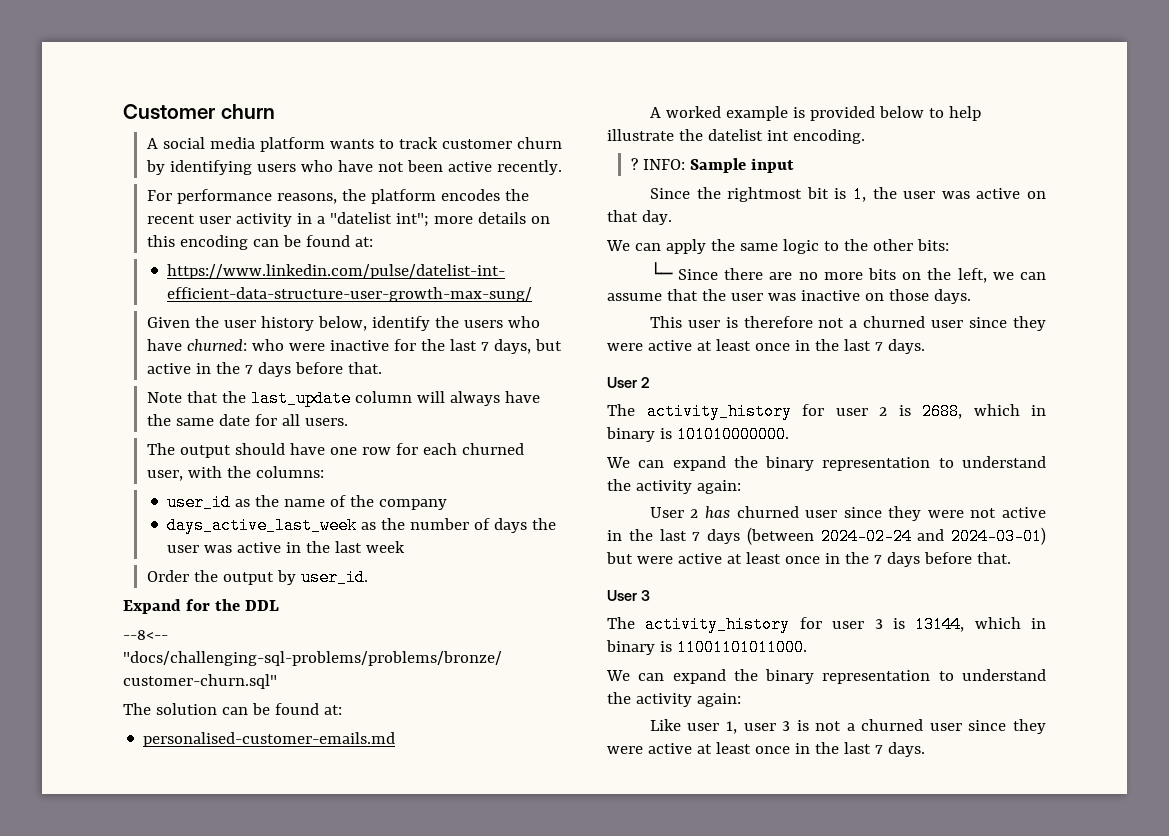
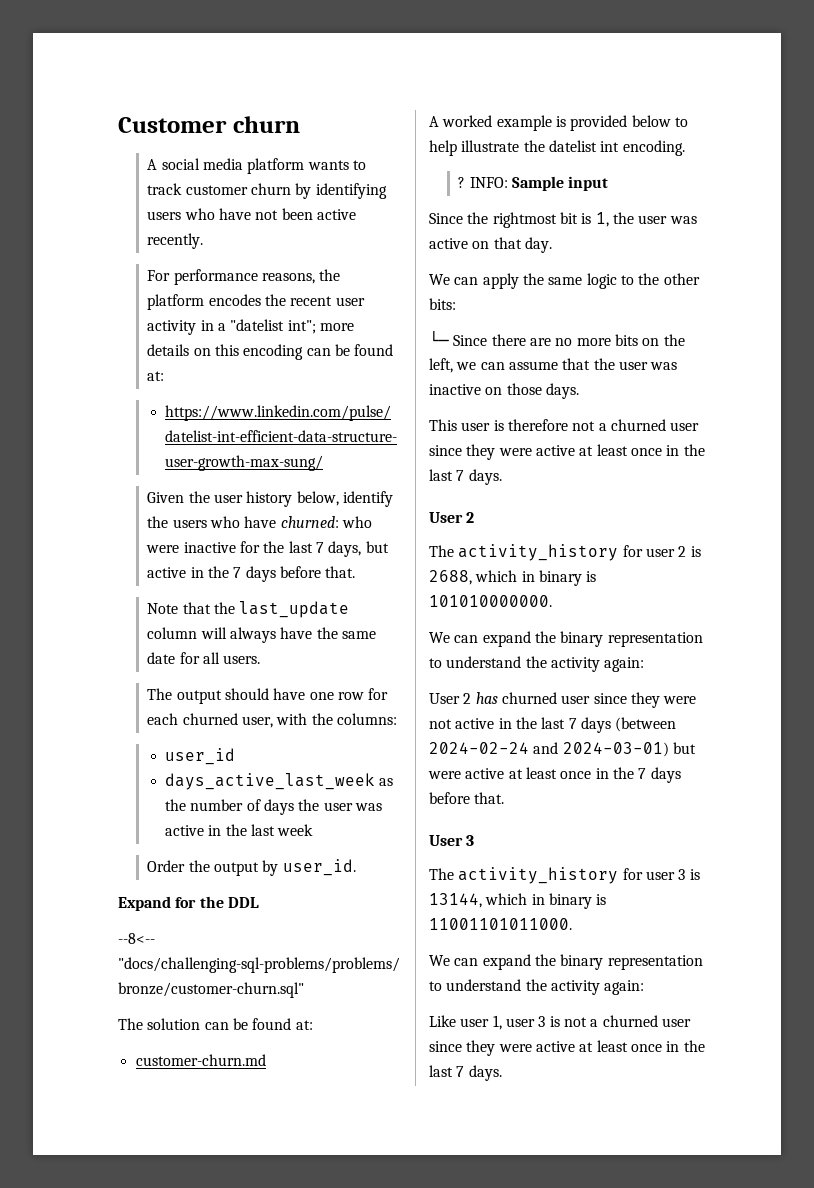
[235,495,448,510] as the name of the company -> (235, 756) none
[143,732,396,747] personalised-customer-emails.md -> [135,1054,266,1066] customer-churn.md

